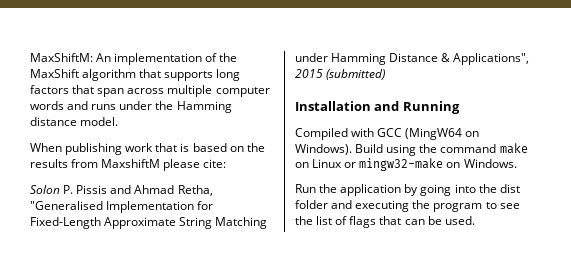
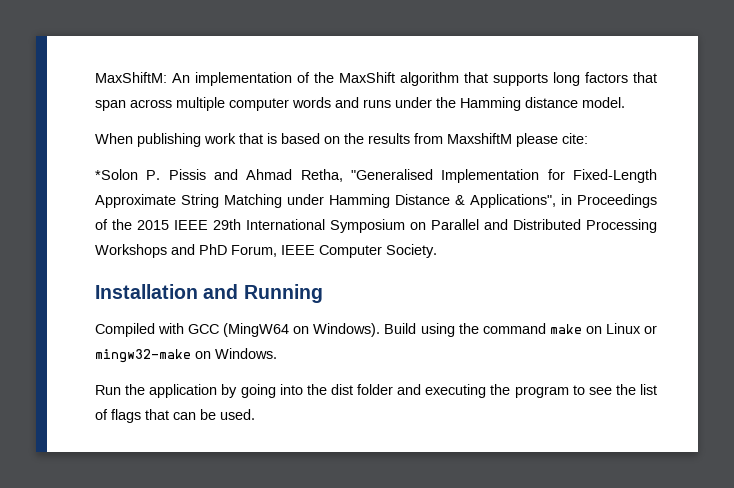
[30,185,60,194] Solon -> [95,169,138,180] *Solon
[295,69,386,80] 2015 (submitted) -> [561,194,657,208] [95,219,657,233] [95,244,437,258] in Proceedings of the 2015 IEEE 29th International Symposium on Parallel and Distributed Processing Workshops and PhD Forum, IEEE Computer Society.

